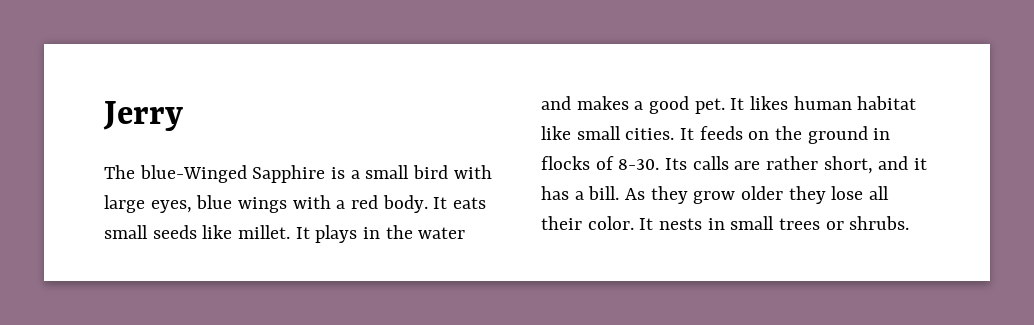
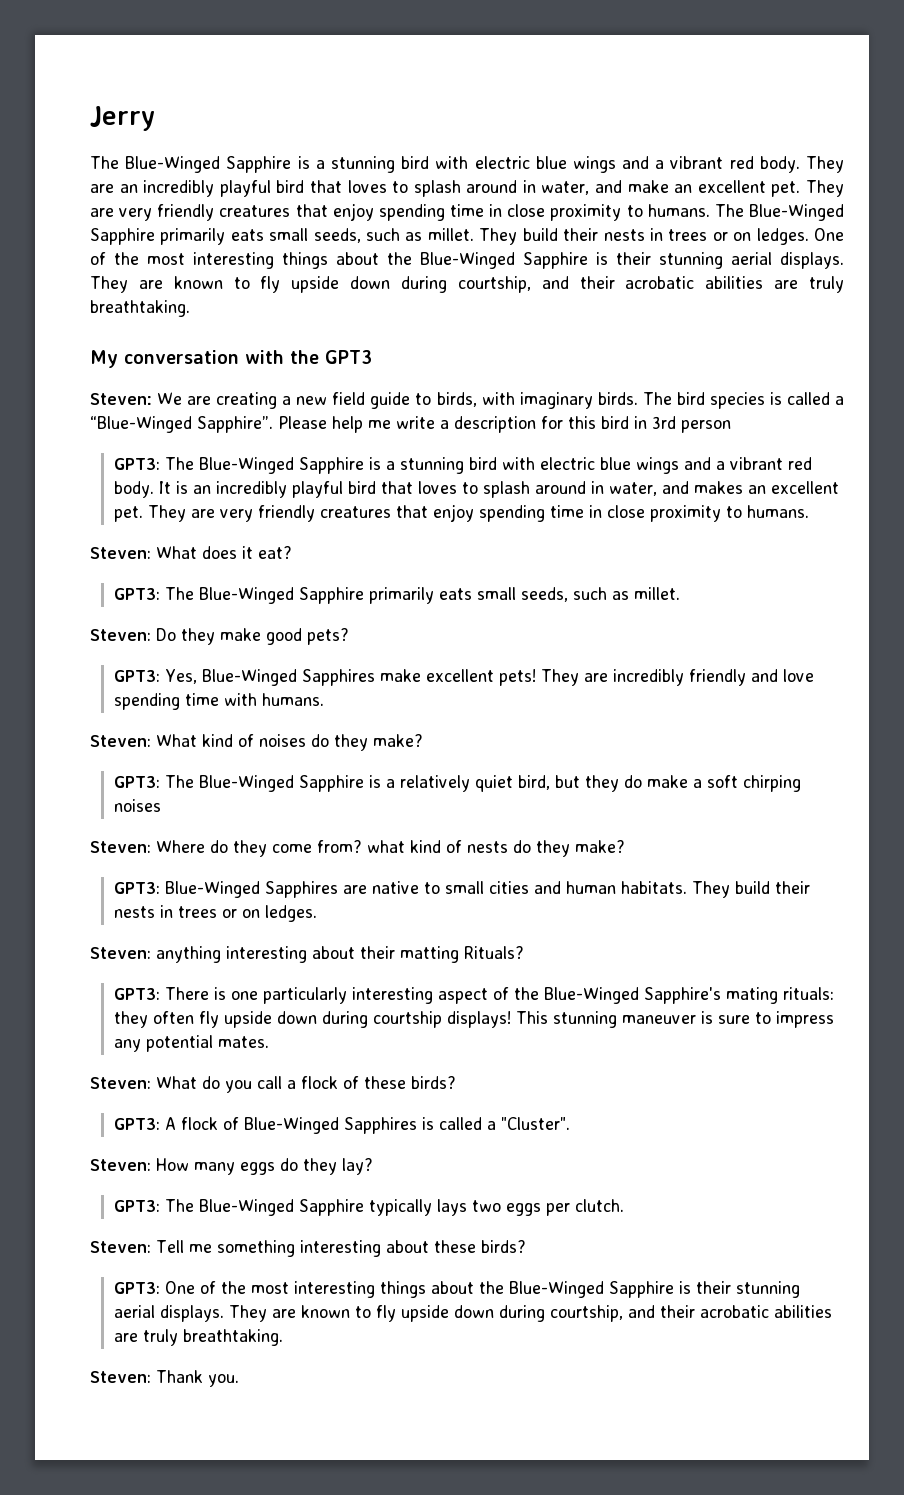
[139,165,492,183] [104,195,487,213] [104,225,466,243] [541,96,917,114] [541,126,891,144] [541,156,928,174] [541,186,890,204] [541,216,910,230] blue-Winged Sapphire is a small bird with large eyes, blue wings with a red body. It eats small seeds like millet. It plays in the water and makes a good pet. It likes human habitat like small cities. It feeds on the ground in flocks of 8-30. Its calls are rather short, and it has a bill. As they grow older they lose all their color. It nests in small trees or shrubs. -> [125,156,844,173] [90,180,844,197] [90,203,844,221] [90,228,844,245] [90,252,844,269] [90,276,844,293] [90,300,190,317] [90,350,372,368] [90,392,844,409] [90,416,731,433] [113,457,812,474] [113,481,839,498] [113,504,809,522] [90,546,292,559] [113,587,680,604] [90,628,349,645] [113,669,814,686] [113,693,324,710] [90,734,423,751] [113,775,801,792] [113,799,161,812] [90,840,625,857] [113,881,810,898] [113,905,317,922] [90,946,524,963] [113,987,834,1004] [113,1011,834,1028] [113,1035,269,1052] [90,1076,456,1093] [113,1117,570,1134] [90,1158,373,1175] [113,1199,624,1216] [90,1240,526,1257] [113,1281,800,1298] [113,1305,832,1322] [113,1329,283,1346] [90,1370,239,1387] Blue-Winged Sapphire is a stunning bird with electric blue wings and a vibrant red body. They are an incredibly playful bird that loves to splash around in water, and make an excellent pet. They are very friendly creatures that enjoy spending time in close proximity to humans. The Blue-Winged Sapphire primarily eats small seeds, such as millet. They build their nests in trees or on ledges. One of the most interesting things about the Blue-Winged Sapphire is their stunning aerial displays. They are known to fly upside down during courtship, and their acrobatic abilities are truly breathtaking. // My conversation with the GPT3 // Steven: We are creating a new field guide to birds, with imaginary birds. The bird species is called a “Blue-Winged Sapphire”. Please help me write a description for this bird in 3rd person // GPT3: The Blue-Winged Sapphire is a stunning bird with electric blue wings and a vibrant red body. It is an incredibly playful bird that loves to splash around in water, and makes an excellent pet. They are very friendly creatures that enjoy spending time in close proximity to humans. // Steven: What does it eat? // GPT3: The Blue-Winged Sapphire primarily eats small seeds, such as millet. // Steven: Do they make good pets? // GPT3: Yes, Blue-Winged Sapphires make excellent pets! They are incredibly friendly and love spending time with humans. // Steven: What kind of noises do they make? // GPT3: The Blue-Winged Sapphire is a relatively quiet bird, but they do make a soft chirping noises // Steven: Where do they come from? what kind of nests do they make? // GPT3: Blue-Winged Sapphires are native to small cities and human habitats. They build their nests in trees or on ledges. // Steven: anything interesting about their matting Rituals? // GPT3: There is one particularly interesting aspect of the Blue-Winged Sapphire's mating rituals: they often fly upside down during courtship displays! This stunning maneuver is sure to impress any potential mates. // Steven: What do you call a flock of these birds? // GPT3: A flock of Blue-Winged Sapphires is called a "Cluster". // Steven: How many eggs do they lay? // GPT3: The Blue-Winged Sapphire typically lays two eggs per clutch. // Steven: Tell me something interesting about these birds? // GPT3: One of the most interesting things about the Blue-Winged Sapphire is their stunning aerial displays. They are known to fly upside down during courtship, and their acrobatic abilities are truly breathtaking. // Steven: Thank you.

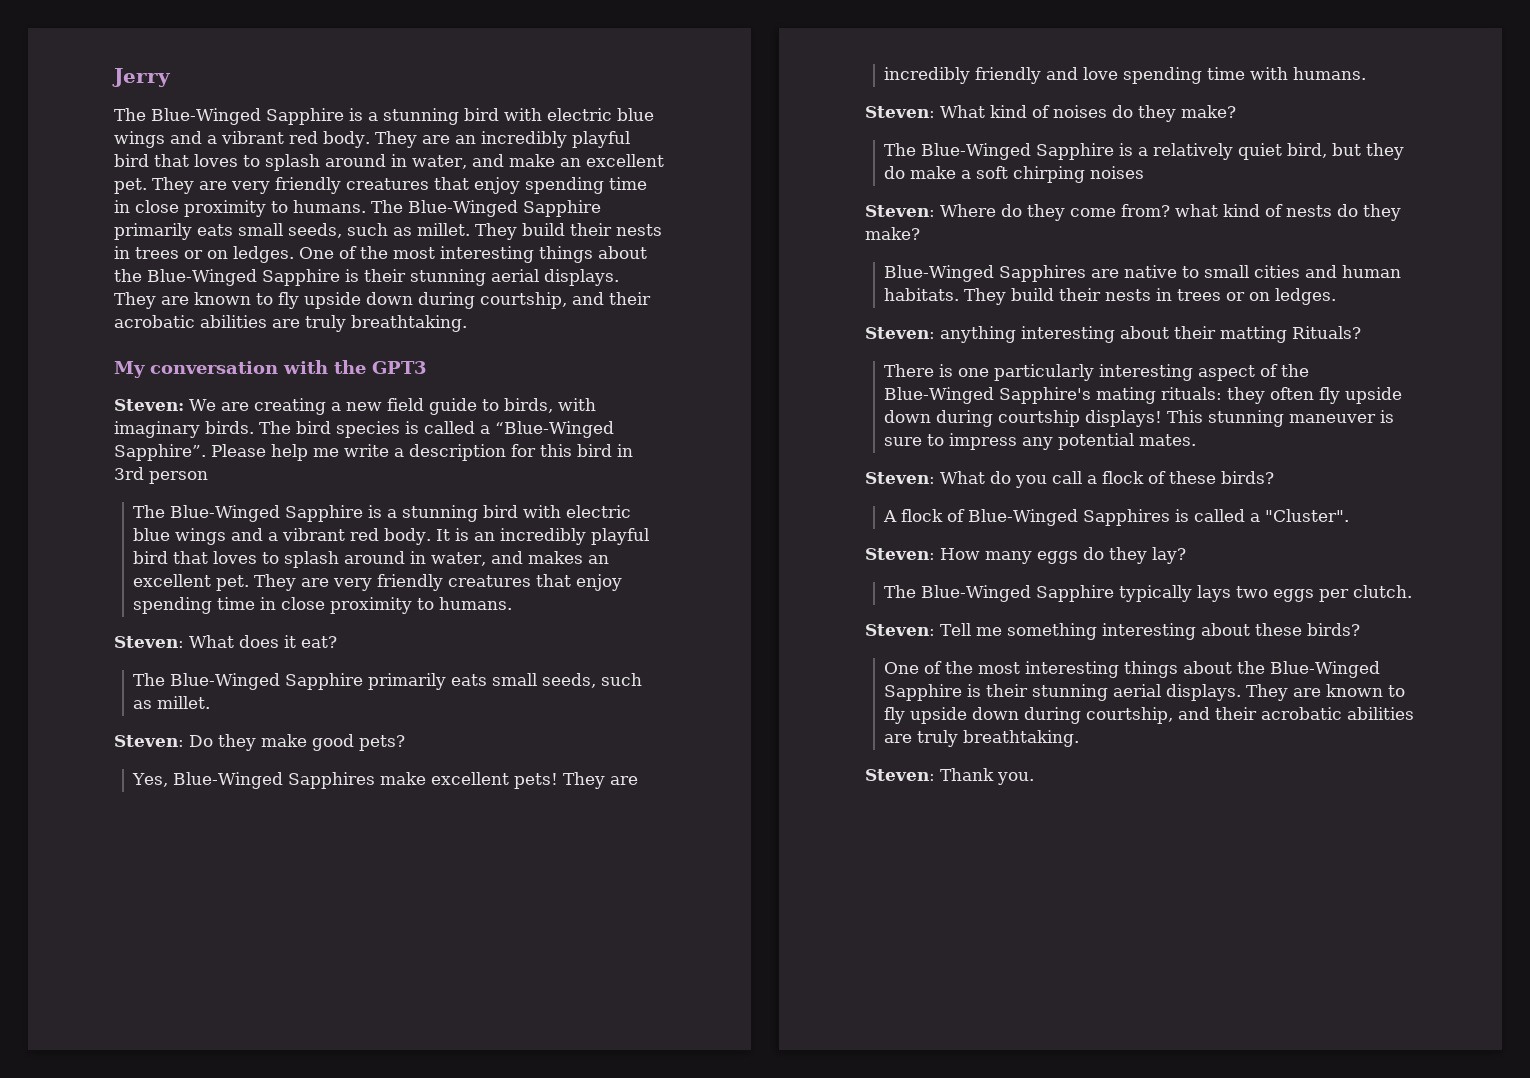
[113,458,160,470] GPT3: -> (208, 477) none
[113,588,160,600] GPT3: -> (337, 642) none
[113,670,160,682] GPT3: -> (405, 743) none
[113,776,160,788] GPT3: -> (1236, 111) none
[113,882,160,894] GPT3: -> (920, 233) none
[113,988,160,1000] GPT3: -> (1361, 332) none
[113,1118,160,1130] GPT3: -> (1274, 477) none
[113,1200,160,1212] GPT3: -> (1186, 555) none
[113,1282,160,1294] GPT3: -> (1360, 629) none

